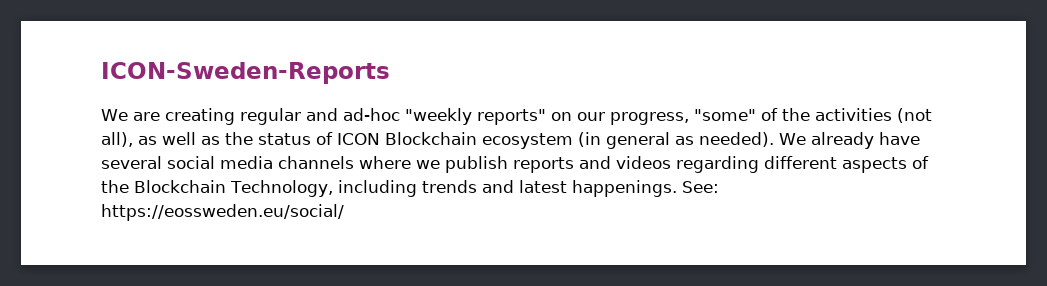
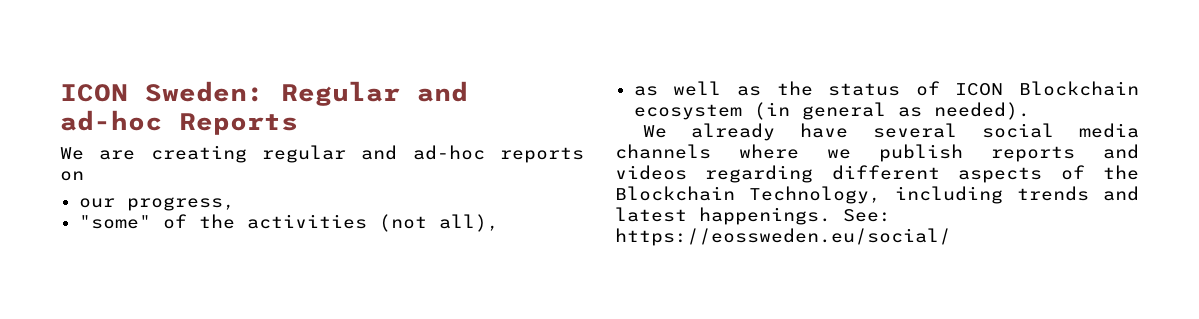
[101,62,390,84] ICON-Sweden-Reports -> [60,81,468,106] [60,110,298,135] ICON Sweden: Regular and ad-hoc Reports
[404,108,546,125] "weekly reports" -> [499,147,584,163] reports
(572, 116) none -> (84, 176) //
(689, 118) none -> (235, 204) //
(133, 139) none -> (499, 223) //
(774, 139) none -> (1030, 111) //

